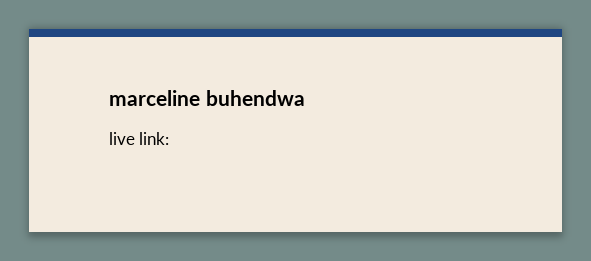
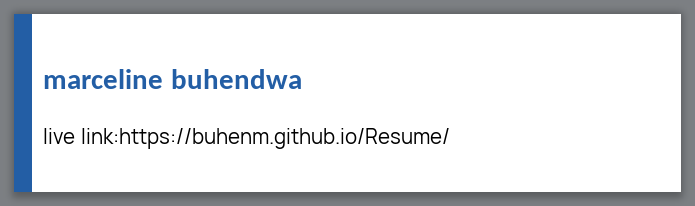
[139,132,170,145] link: -> [80,128,450,149] link:https://buhenm.github.io/Resume/

